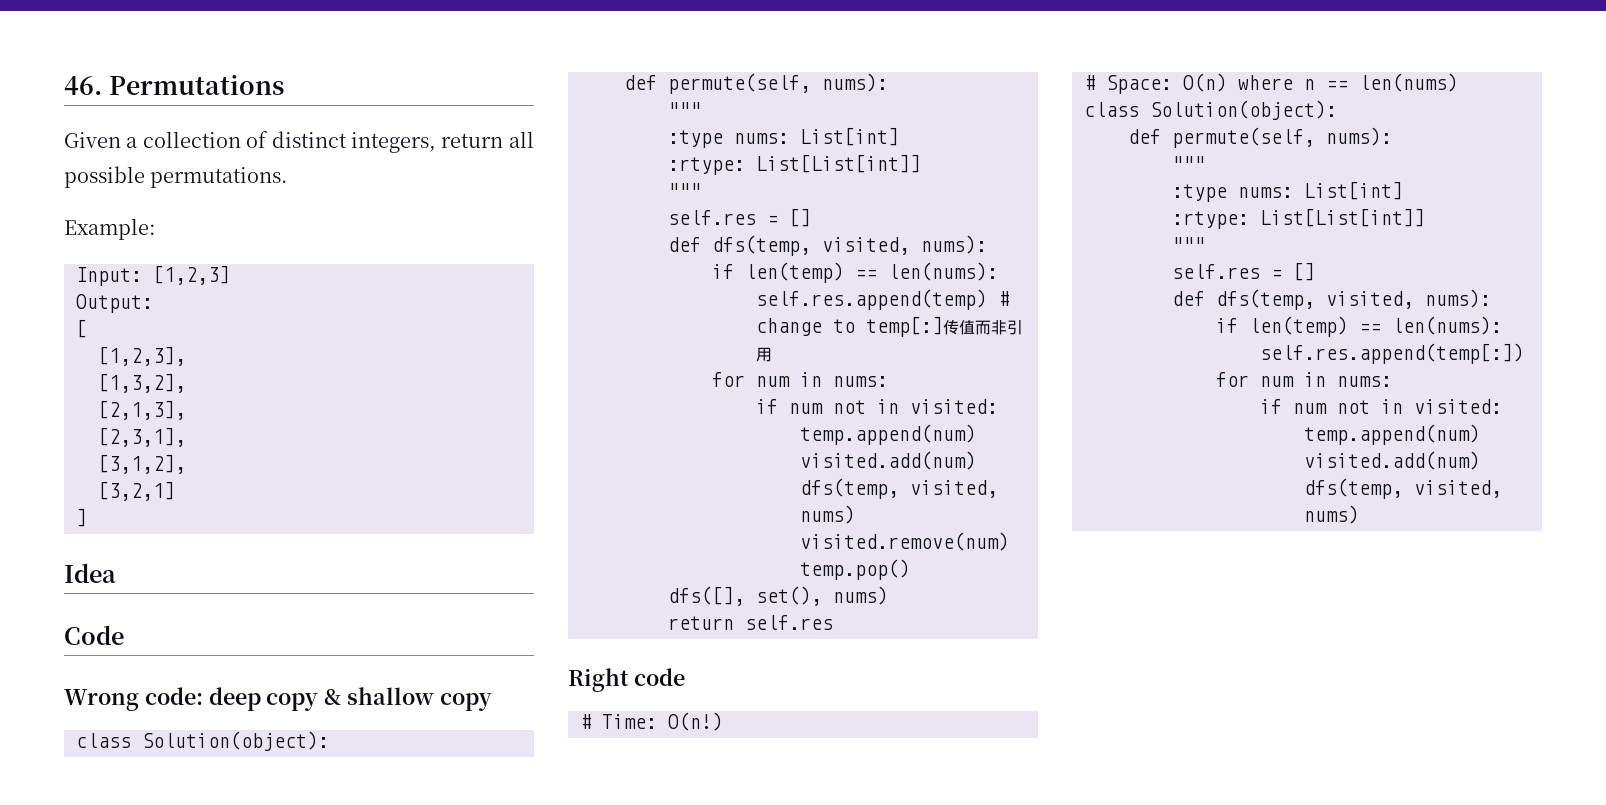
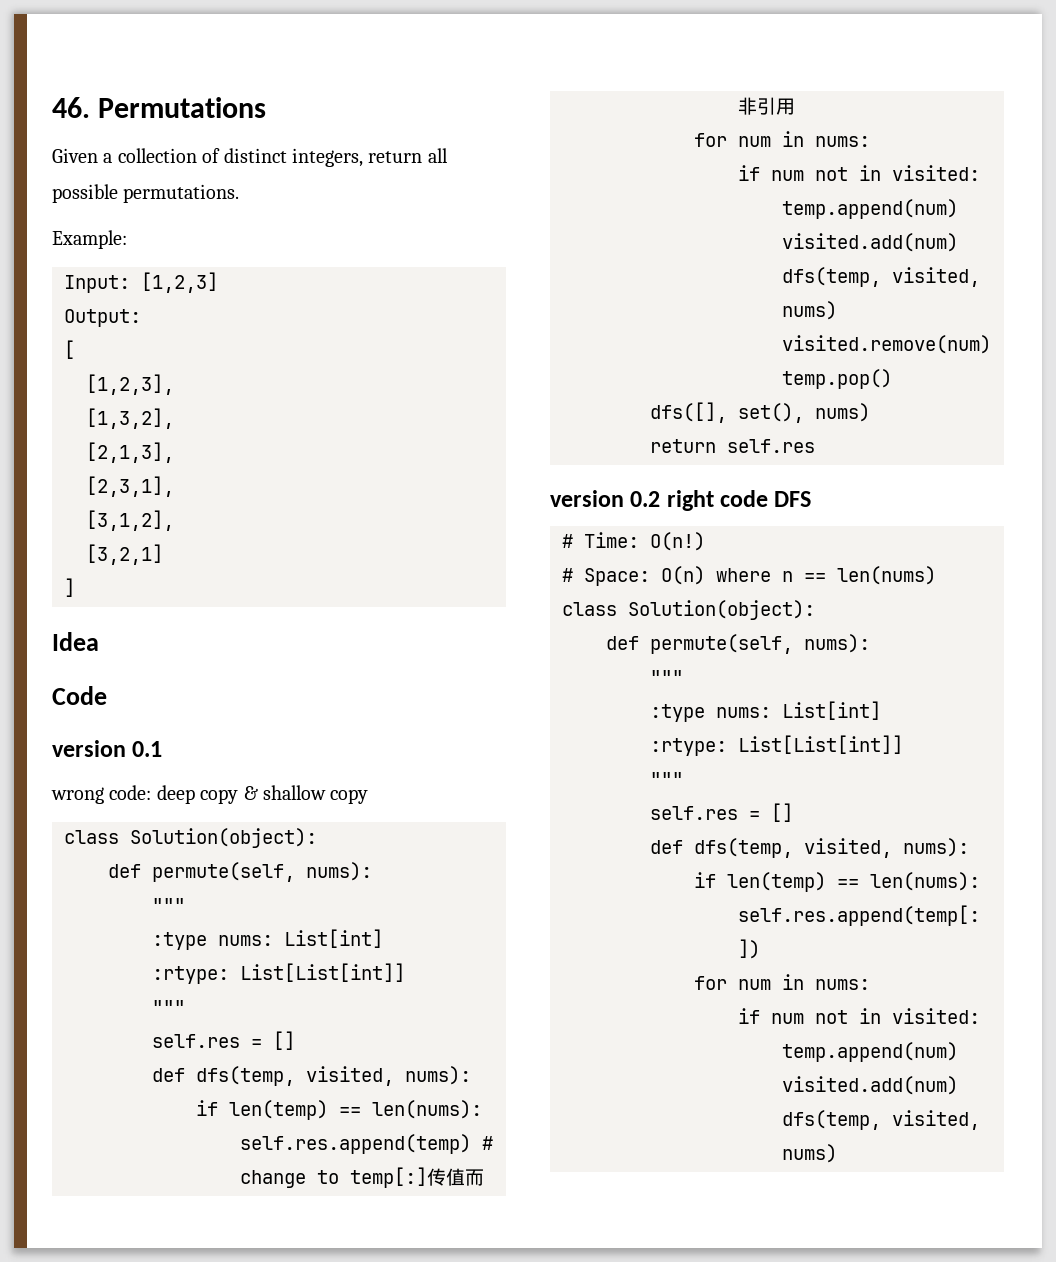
[64,689,139,711] Wrong -> [52,740,163,757] [51,787,104,804] version 0.1 // wrong
[568,668,629,692] Right -> [550,490,714,511] version 0.2 right
(685, 677) none -> [774,491,812,507] DFS

